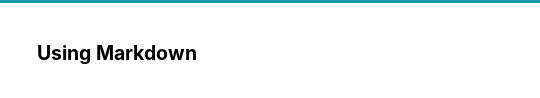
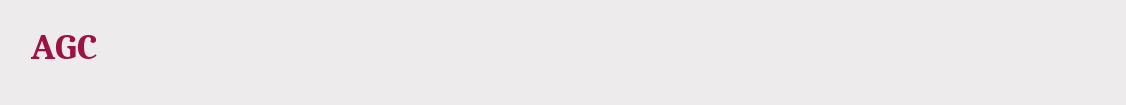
[37,45,198,65] Using Markdown -> [30,35,97,59] AGC

